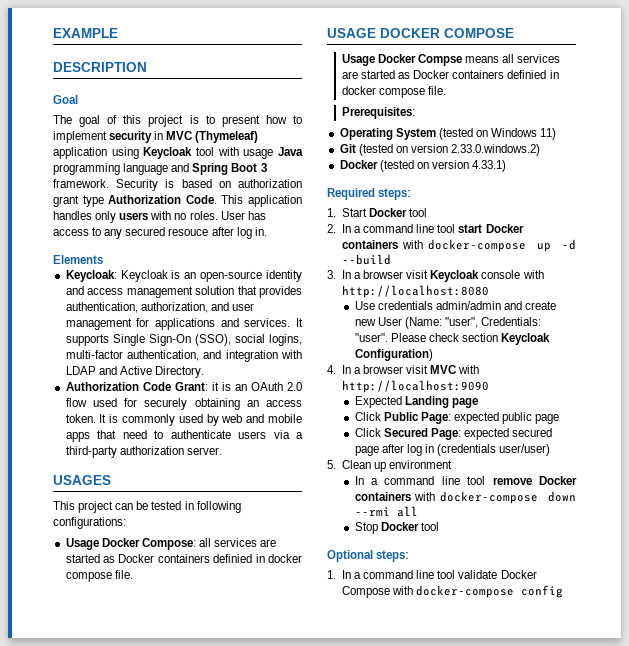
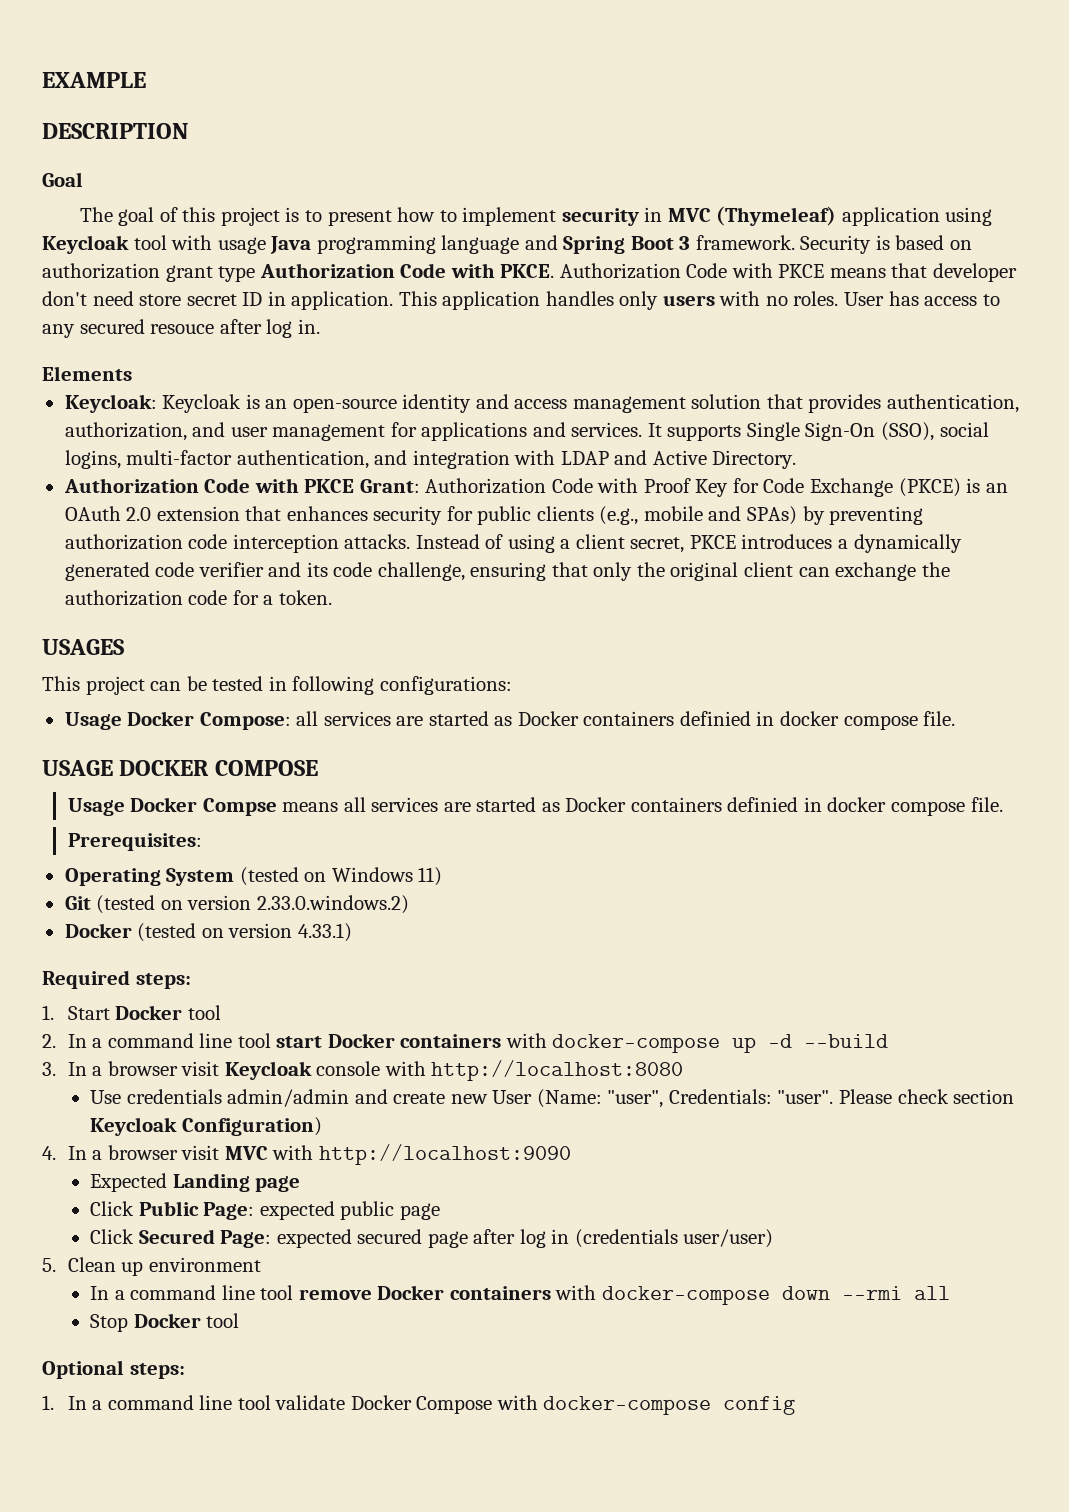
[185,195,217,204] Code. -> [400,263,1017,282] [42,291,394,310] Code with PKCE. Authorization Code with PKCE means that developer don't need store secret ID in application.
[174,382,303,391] [65,398,302,410] [65,414,302,426] [65,430,303,442] [65,446,222,458] Grant: it is an OAuth 2.0 flow used for securely obtaining an access token. It is commonly used by web and mobile apps that need to authenticate users via a third-party authorization server. -> [254,478,1008,497] [64,506,924,525] [64,534,962,553] [64,562,950,581] [64,590,332,606] with PKCE Grant: Authorization Code with Proof Key for Code Exchange (PKCE) is an OAuth 2.0 extension that enhances security for public clients (e.g., mobile and SPAs) by preventing authorization code interception attacks. Instead of using a client secret, PKCE introduces a dynamically generated code verifier and its code challenge, ensuring that only the original client can exchange the authorization code for a token.

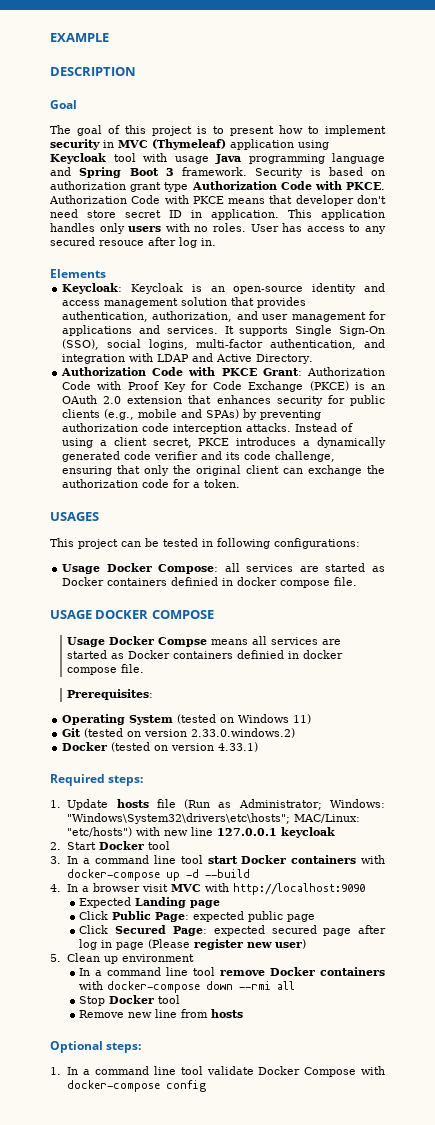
(54, 1012) none -> [67,799,385,810] [67,813,361,824] [67,827,336,838] [50,842,61,850] Update hosts file (Run as Administrator; Windows: "Windows\System32\drivers\etc\hosts"; MAC/Linux: "etc/hosts") with new line 127.0.0.1 keycloak // 2.
[42,1034,56,1048] 2. -> [50,856,61,864] 3.
[42,1060,684,1081] [90,1089,1015,1108] [90,1117,322,1136] // 3. In a browser visit Keycloak console with http://localhost:8080 // Use credentials admin/admin and create new User (Name: "user", Credentials: "user". Please check section Keycloak Configuration) -> (251, 873) none
[574,1229,774,1248] (credentials user/user) -> [116,939,307,950] page (Please register new user)
(240, 1320) none -> [79,1009,244,1018] // Remove new line from hosts

